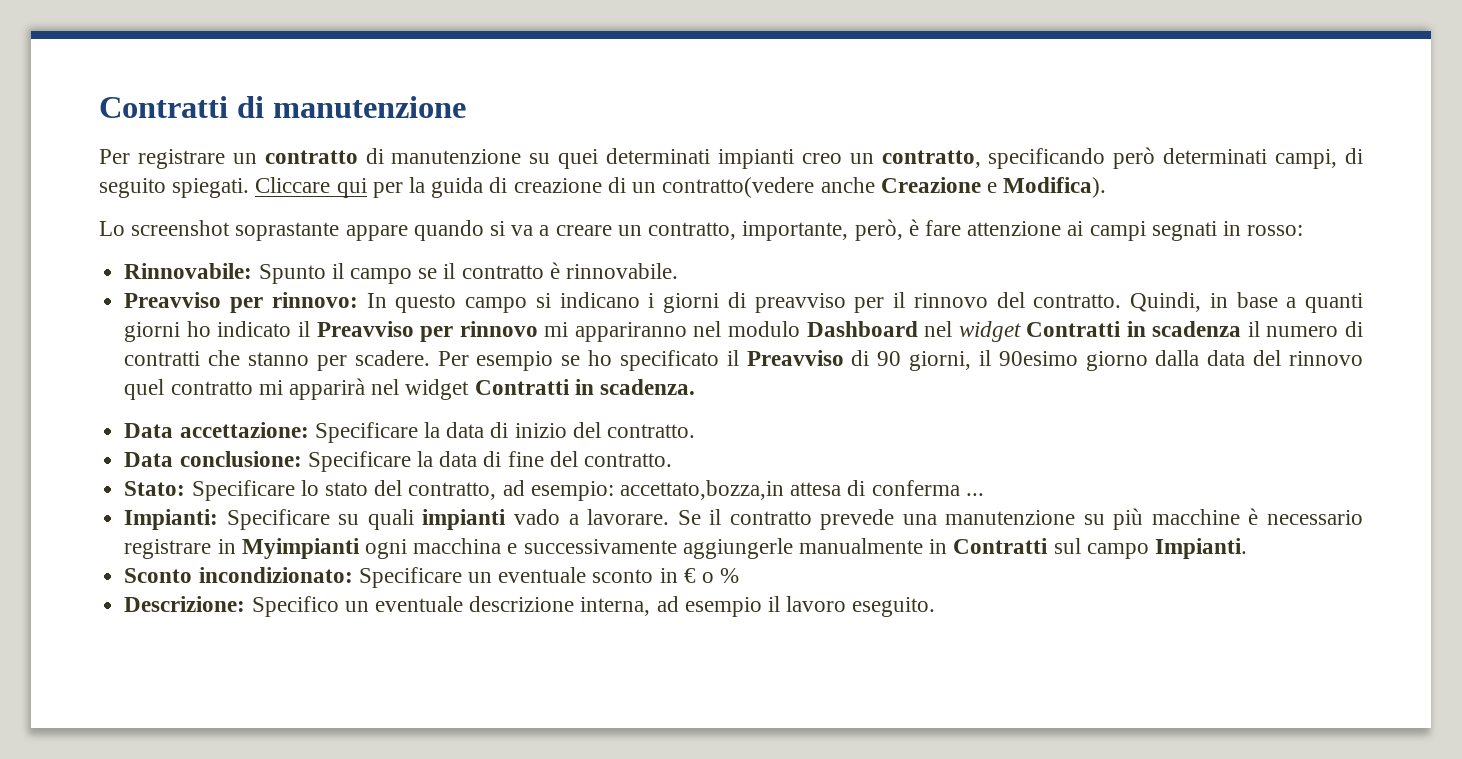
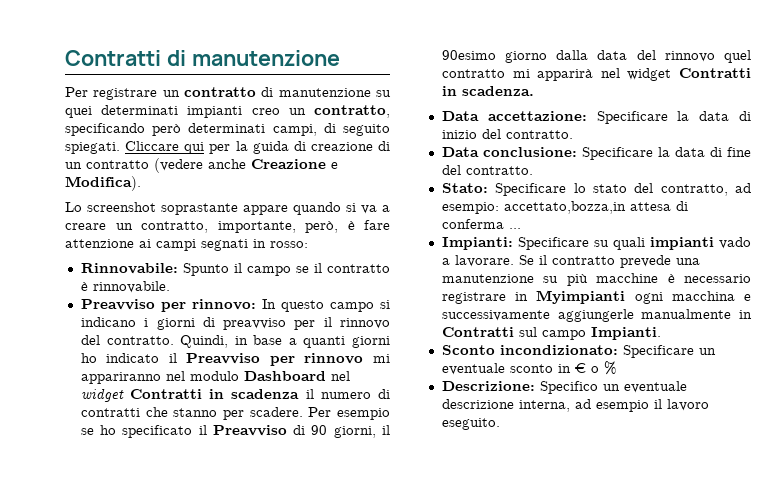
[662,177,815,198] contratto(vedere -> [86,158,203,173] contratto (vedere

